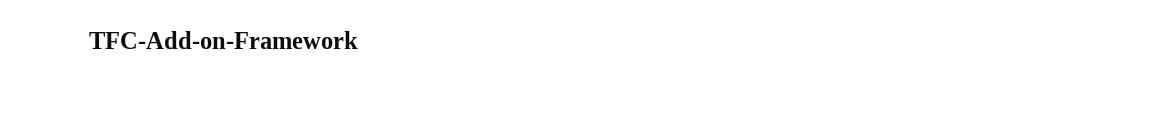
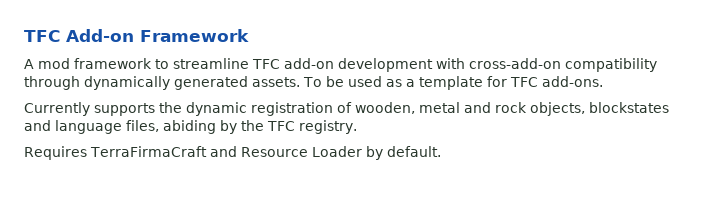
[89,31,358,49] TFC-Add-on-Framework -> [24,29,249,42] [24,58,657,72] [24,76,603,90] [24,102,669,116] [24,120,357,134] [24,146,441,160] TFC Add-on Framework // A mod framework to streamline TFC add-on development with cross-add-on compatibility through dynamically generated assets. To be used as a template for TFC add-ons. // Currently supports the dynamic registration of wooden, metal and rock objects, blockstates and language files, abiding by the TFC registry. // Requires TerraFirmaCraft and Resource Loader by default.

